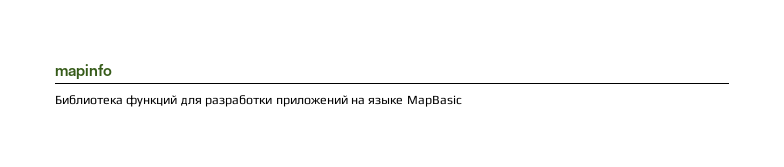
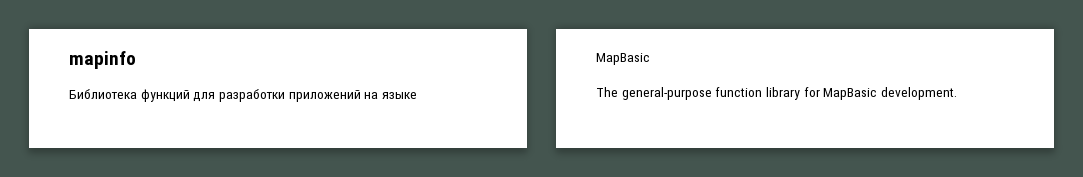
(462, 101) none -> [596,87,957,100] // The general-purpose function library for MapBasic development.

